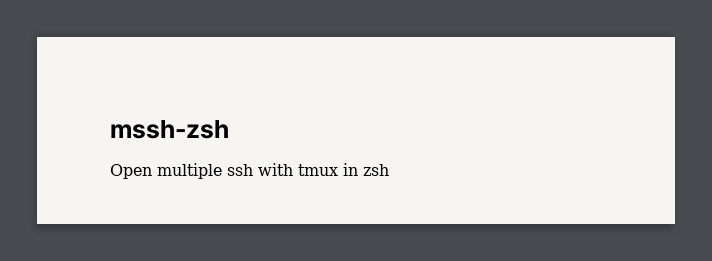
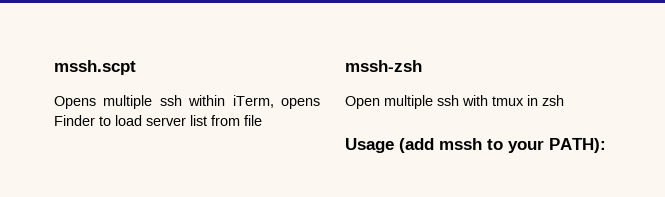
(110, 129) none -> [54,60,136,75] [54,95,320,109] [54,115,262,126] mssh.scpt // Opens multiple ssh within iTerm, opens Finder to load server list from file //
(389, 170) none -> [345,138,606,153] // Usage (add mssh to your PATH):

